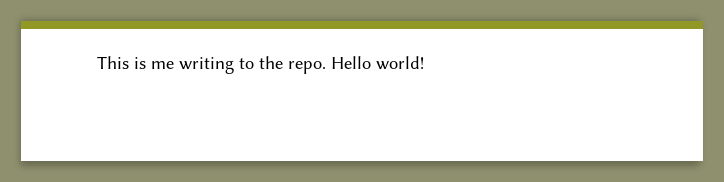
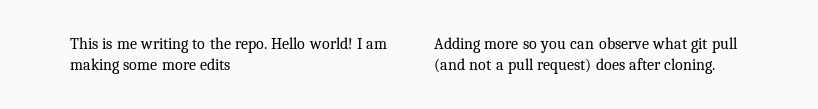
(424, 63) none -> [356,38,388,49] [70,58,230,74] [434,37,738,53] [434,58,716,74] I am making some more edits // Adding more so you can observe what git pull (and not a pull request) does after cloning.

